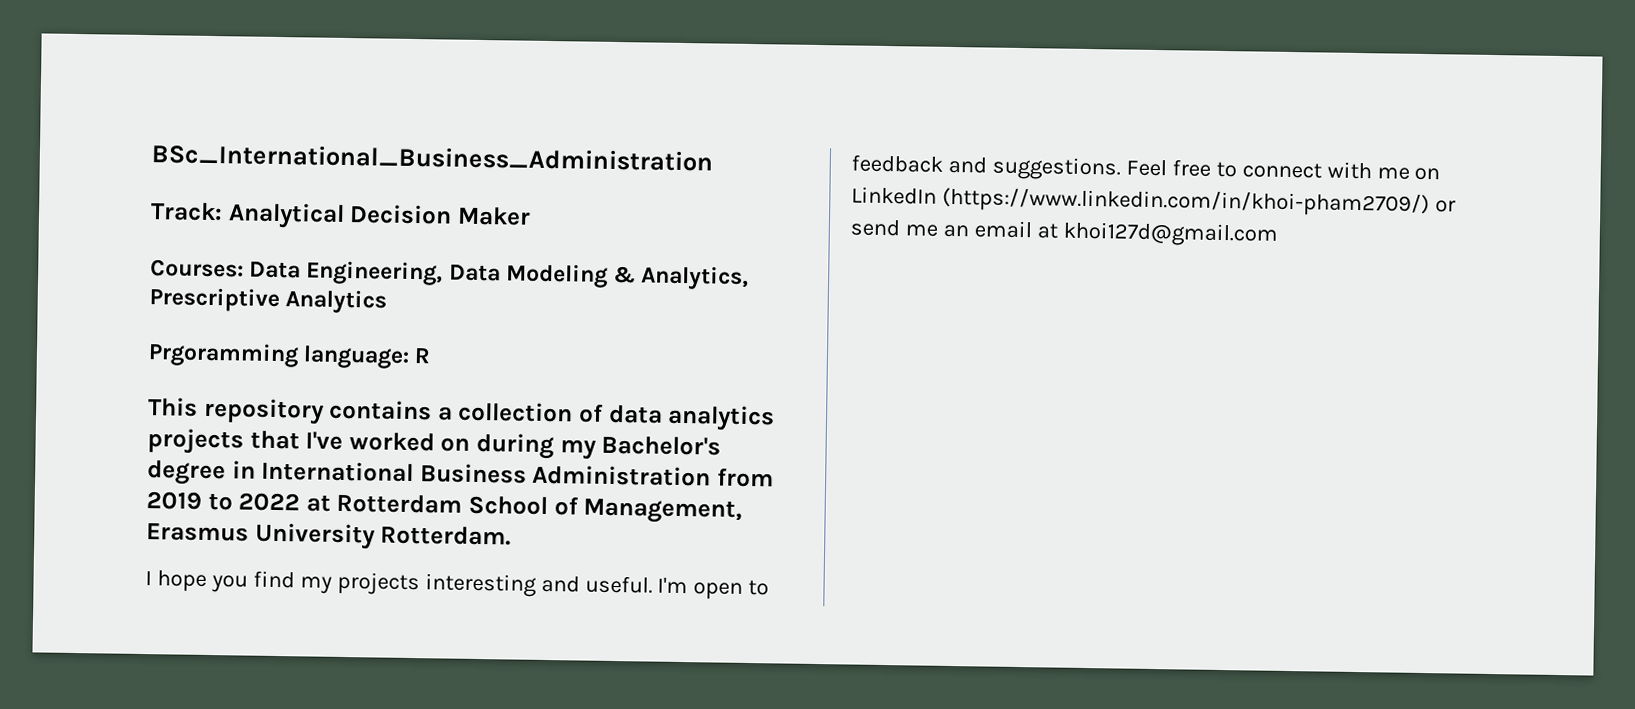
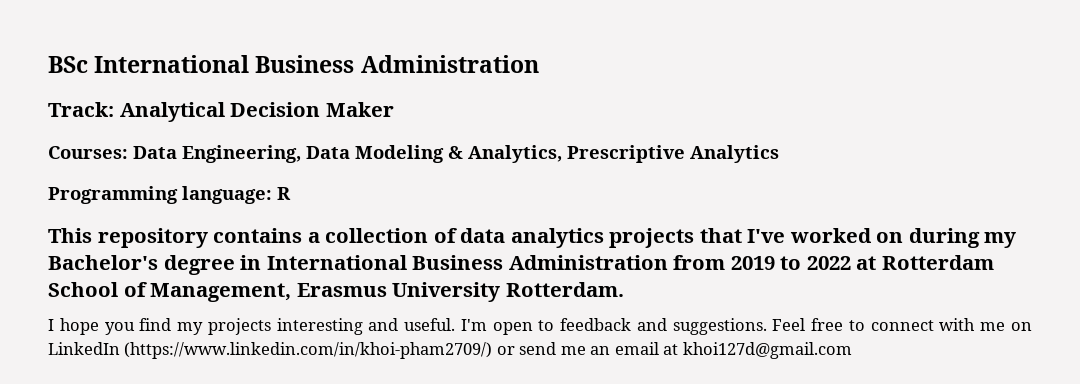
[151,143,714,172] BSc_International_Business_Administration -> [48,55,539,73] BSc International Business Administration
[148,342,299,368] Prgoramming -> [48,186,178,204] Programming

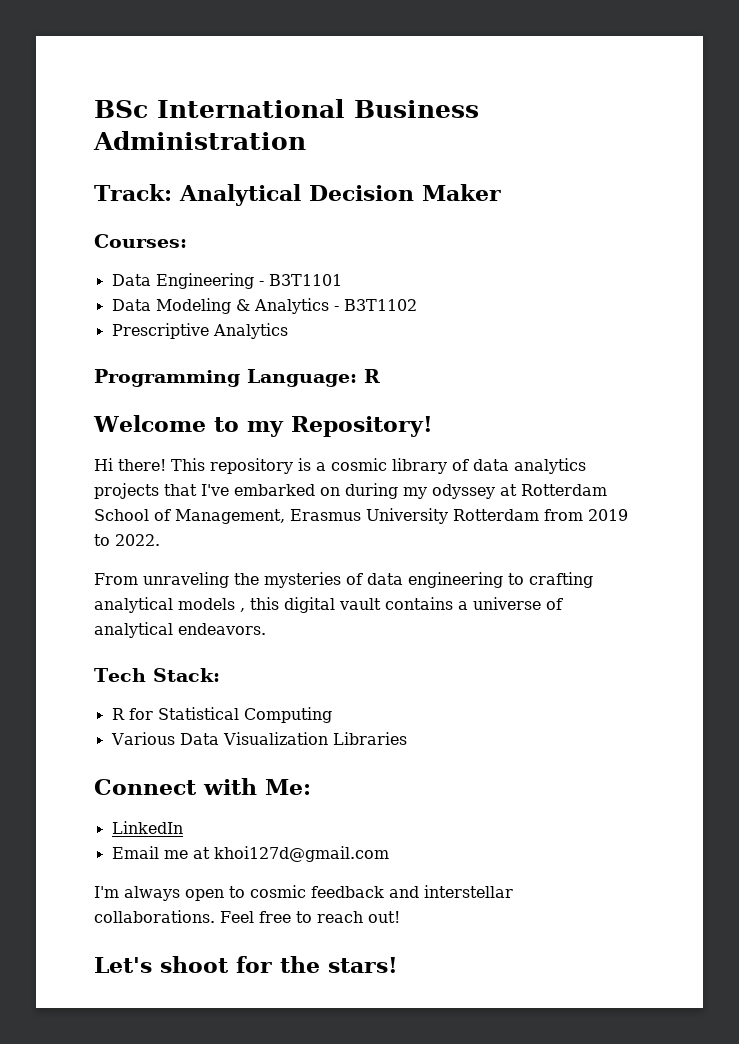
[133,145,562,163] Data Engineering, Data Modeling & Analytics, -> [111,273,342,289] [111,298,417,314] // Data Engineering - B3T1101 // Data Modeling & Analytics - B3T1102 //
[182,186,272,204] language: -> [247,369,357,387] Language:
[48,228,429,248] This repository contains a collection -> [93,415,433,437] [94,458,447,474] Welcome to my Repository! // Hi there! This repository is a cosmic library
[789,228,872,243] worked -> [234,484,315,496] embarked
[48,255,851,275] Bachelor's degree in International Business Administration from 2019 to 2022 -> [432,484,495,499] odyssey
[505,282,624,297] [48,318,487,335] Rotterdam. // I hope you find my projects interesting and useful. I'm -> [453,509,628,521] [94,534,160,546] [94,572,593,588] [94,597,563,613] [94,622,266,638] [94,668,220,682] [111,707,332,723] [110,732,407,745] [94,778,311,795] [111,821,183,834] [111,846,389,862] [94,886,180,901] Rotterdam from 2019 to 2022. // From unraveling the mysteries of data engineering to crafting analytical models , this digital vault contains a universe of analytical endeavors. // Tech Stack: // R for Statistical Computing // Various Data Visualization Libraries // Connect with Me: // LinkedIn // Email me at khoi127d@gmail.com // I'm always
(555, 325) none -> [250,885,306,898] cosmic
[672,318,767,335] suggestions. -> [424,885,513,898] [94,910,215,923] interstellar collaborations.
[870,318,1033,331] [48,342,852,359] connect with me on LinkedIn (https://www.linkedin.com/in/khoi-pham2709/) or send me an email at khoi127d@gmail.com -> [316,911,400,923] [94,956,398,973] reach out! // Let's shoot for the stars!

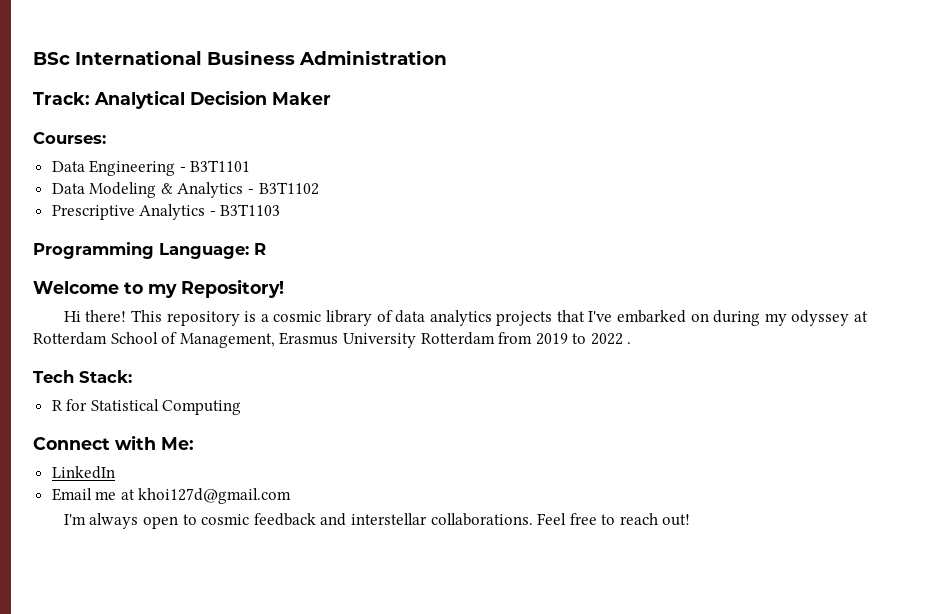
(288, 331) none -> [209,204,281,216] - B3T1103
[115,534,160,546] [94,572,593,588] [94,597,563,613] [94,622,266,638] 2022. // From unraveling the mysteries of data engineering to crafting analytical models , this digital vault contains a universe of analytical endeavors. -> [590,333,632,345] 2022 .
[110,732,407,745] // Various Data Visualization Libraries -> (242, 407) none
[94,956,398,973] // Let's shoot for the stars! -> (691, 520) none

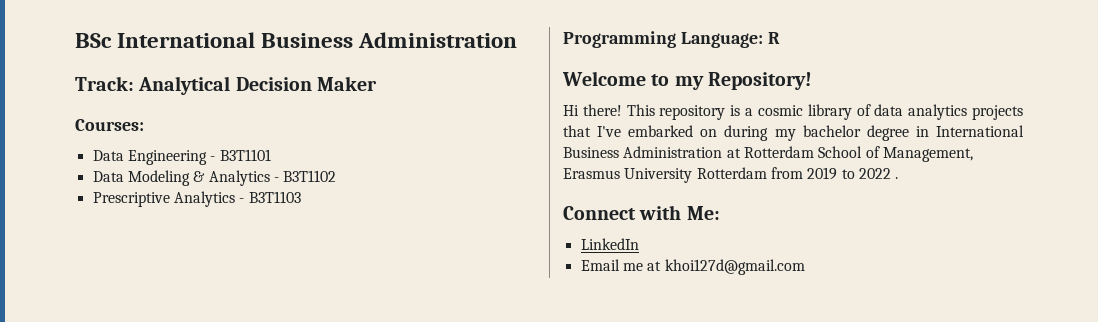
[791,310,850,326] odyssey -> [802,125,1024,141] [563,146,723,158] bachelor degree in International Business Administration
[33,370,132,383] [51,399,242,415] // Tech Stack: // R for Statistical Computing -> (899, 178) none
[63,513,691,529] // I'm always open to cosmic feedback and interstellar collaborations. Feel free to reach out! -> (805, 267) none

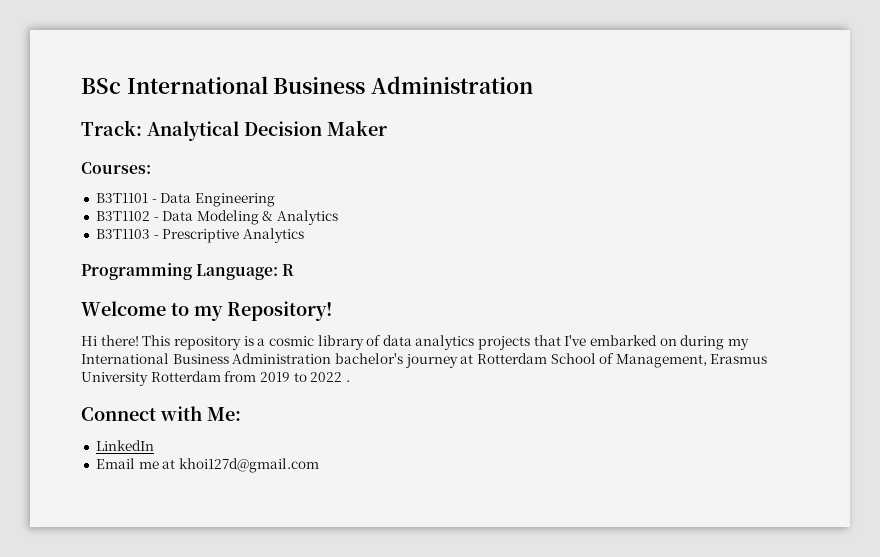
(144, 125) none -> [95,193,157,203] B3T1101 -
[210,149,271,161] - B3T1101 // -> [95,211,159,221] // B3T1102 -
[273,170,337,182] - B3T1102 // -> [95,229,159,239] // B3T1103 -
[239,191,301,203] - B3T1103 -> (304, 235) none
[802,125,1024,141] [563,146,723,158] bachelor degree in International Business Administration -> [81,353,458,368] International Business Administration bachelor's journey

